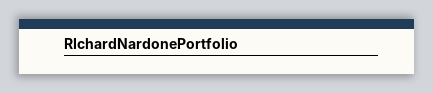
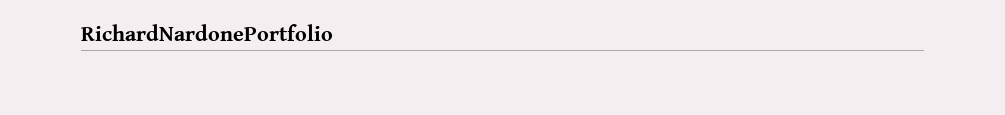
[64,37,238,49] RIchardNardonePortfolio -> [81,24,333,41] RichardNardonePortfolio

